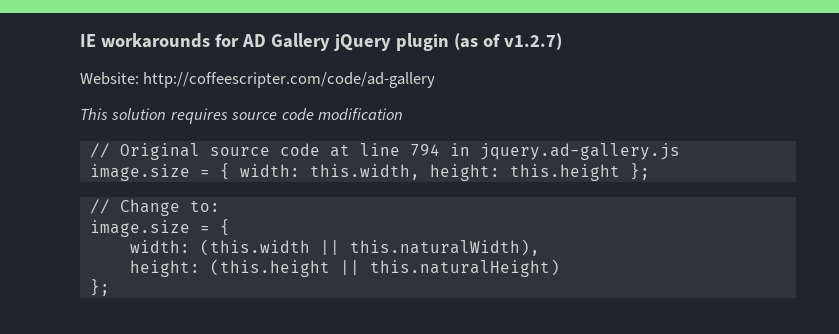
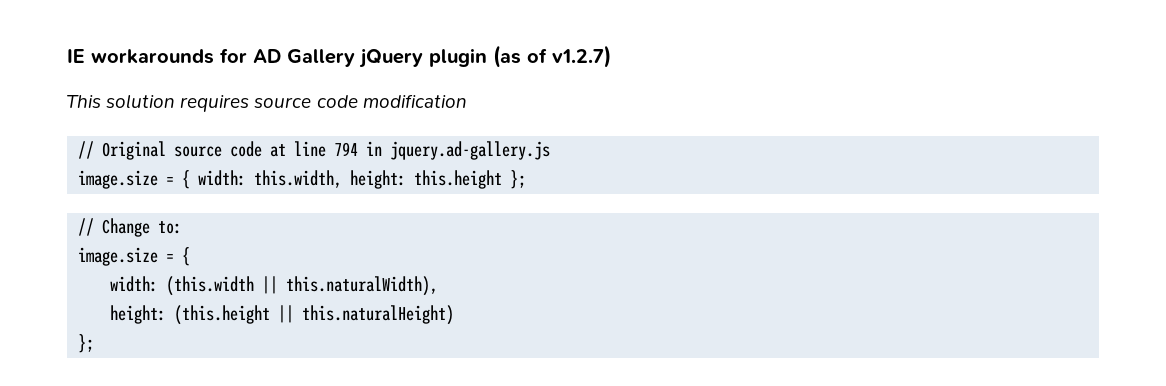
[80,72,436,88] // Website: http://coffeescripter.com/code/ad-gallery -> (611, 56) none

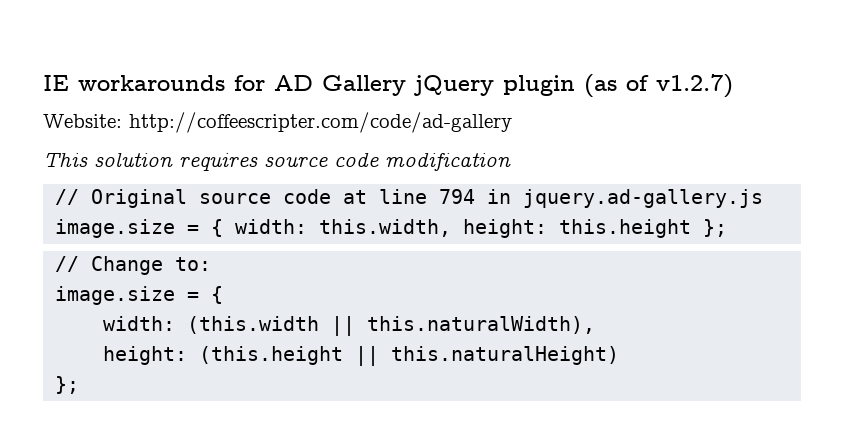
(611, 56) none -> [43,112,512,133] // Website: http://coffeescripter.com/code/ad-gallery

